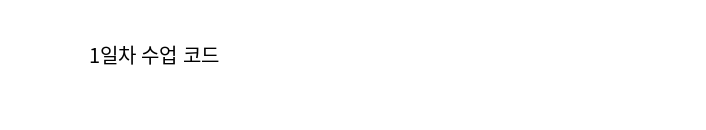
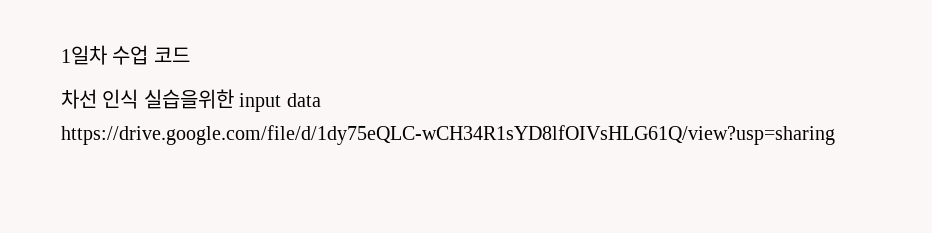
(219, 55) none -> [61,89,321,112] [61,125,835,145] // 차선 인식 실습을위한 input data https://drive.google.com/file/d/1dy75eQLC-wCH34R1sYD8lfOIVsHLG61Q/view?usp=sharing

